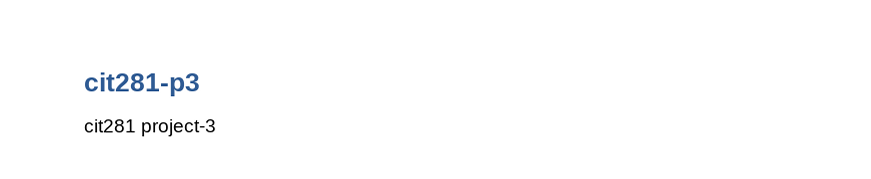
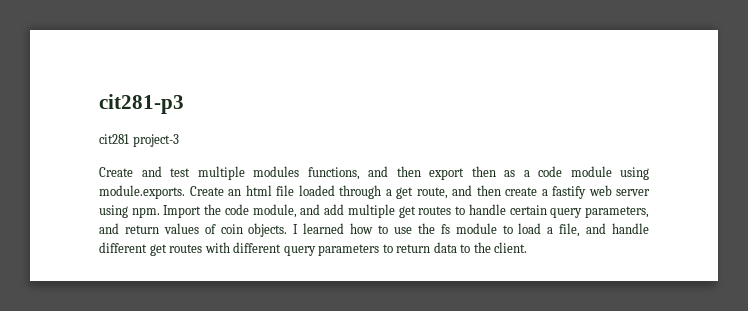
(218, 128) none -> [99,166,649,180] [99,185,650,199] [99,204,650,218] [99,223,649,237] [99,242,528,256] // Create and test multiple modules functions, and then export then as a code module using module.exports. Create an html file loaded through a get route, and then create a fastify web server using npm. Import the code module, and add multiple get routes to handle certain query parameters, and return values of coin objects. I learned how to use the fs module to load a file, and handle different get routes with different query parameters to return data to the client.

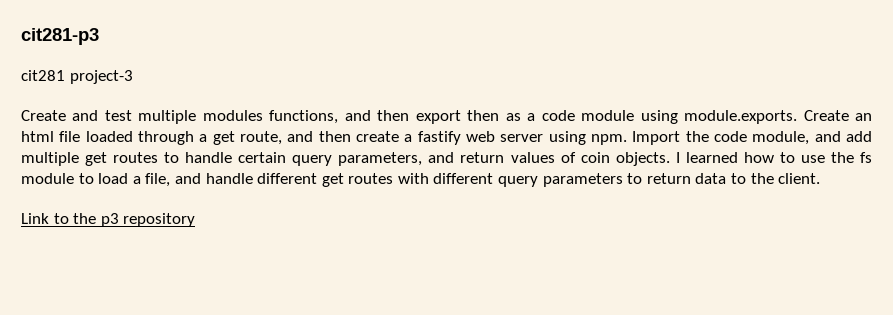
(528, 247) none -> [21,213,196,227] // Link to the p3 repository

